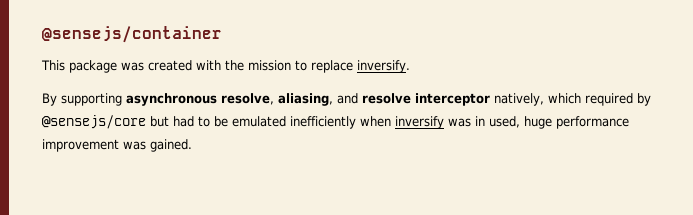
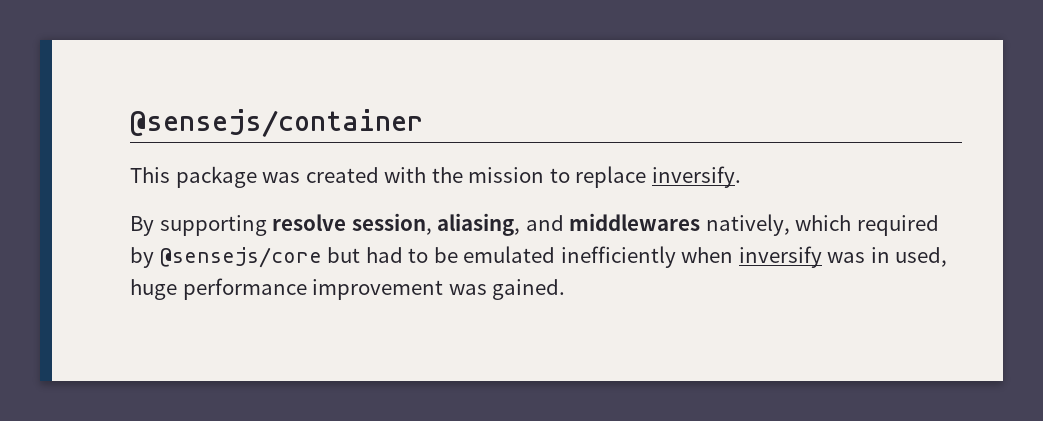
[126,93,490,106] asynchronous resolve, aliasing, and resolve interceptor -> [272,213,701,236] resolve session, aliasing, and middlewares

